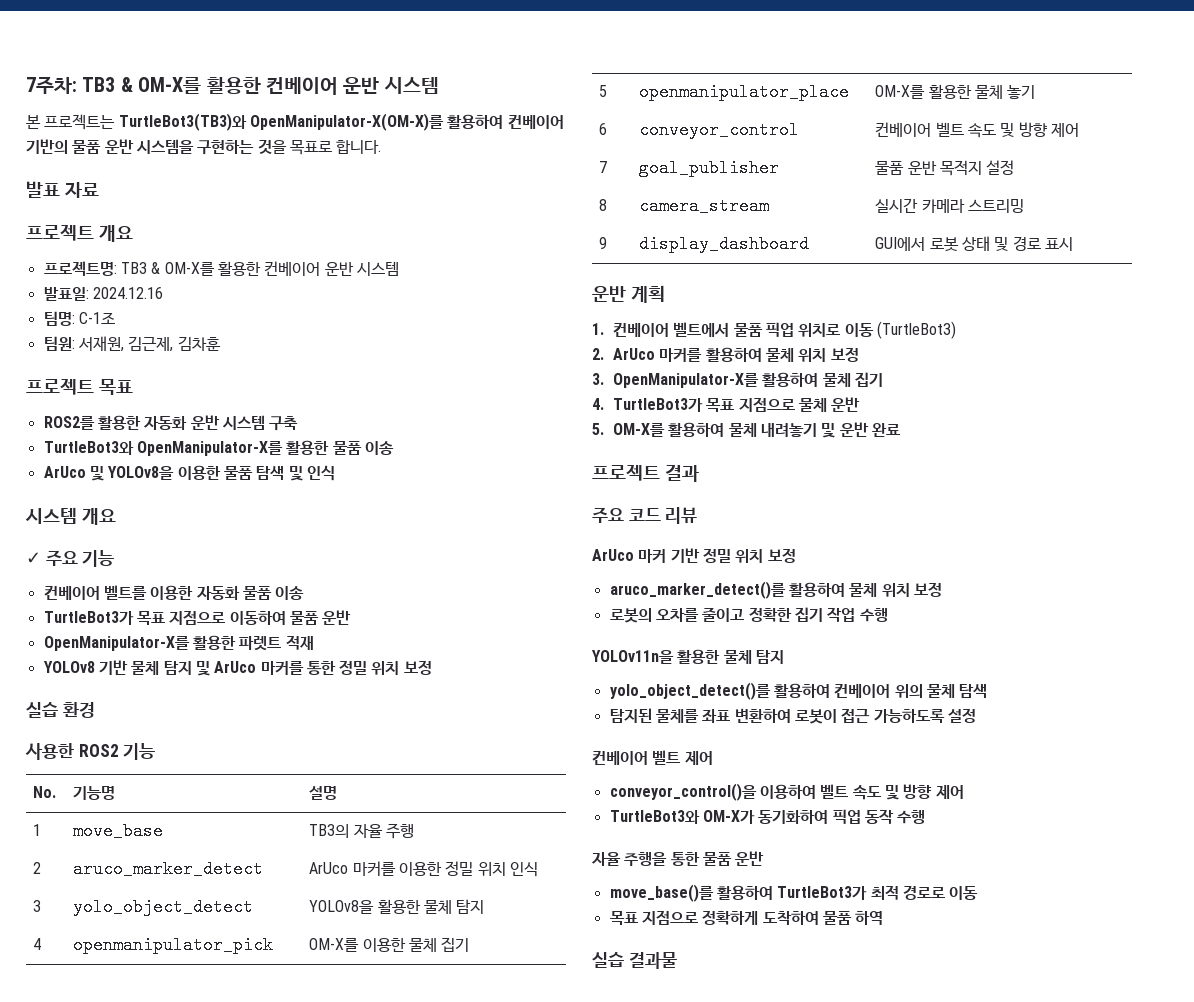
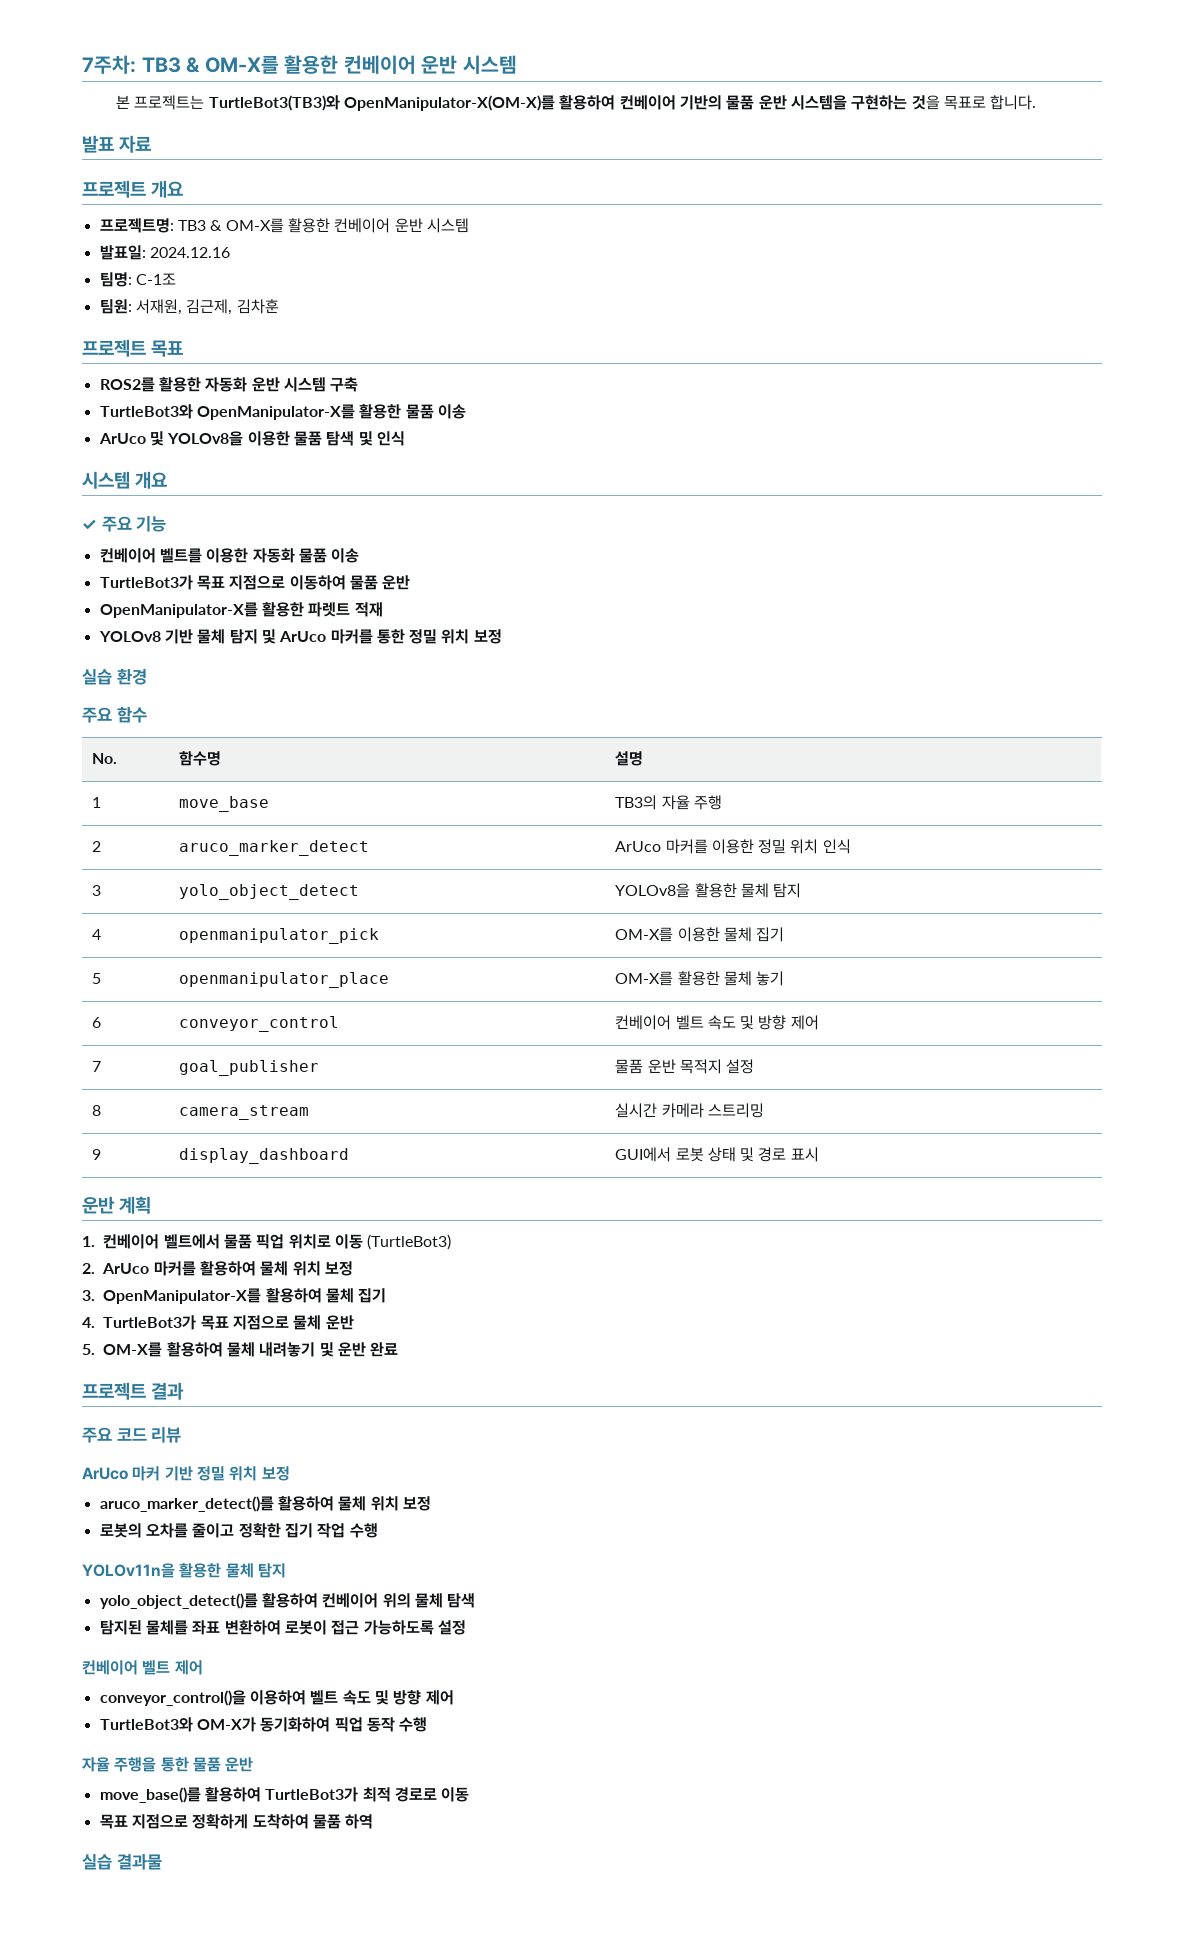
[25,743,156,760] 사용한 ROS2 기능 -> [82,706,147,723] 주요 함수
[73,786,116,800] 기능명 -> [179,751,222,766] 함수명

